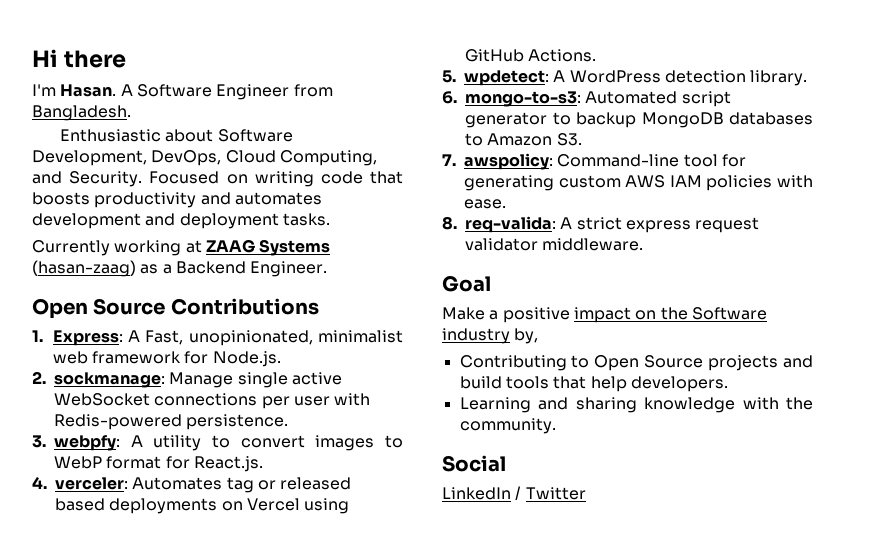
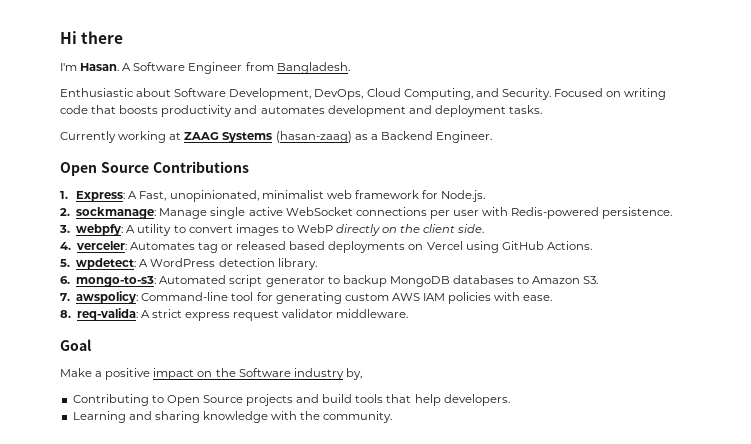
[106,456,263,472] format for React.js. -> [336,224,485,236] directly on the client side.
[442,455,506,472] [442,486,586,500] // Social // LinkedIn / Twitter -> (393, 417) none

